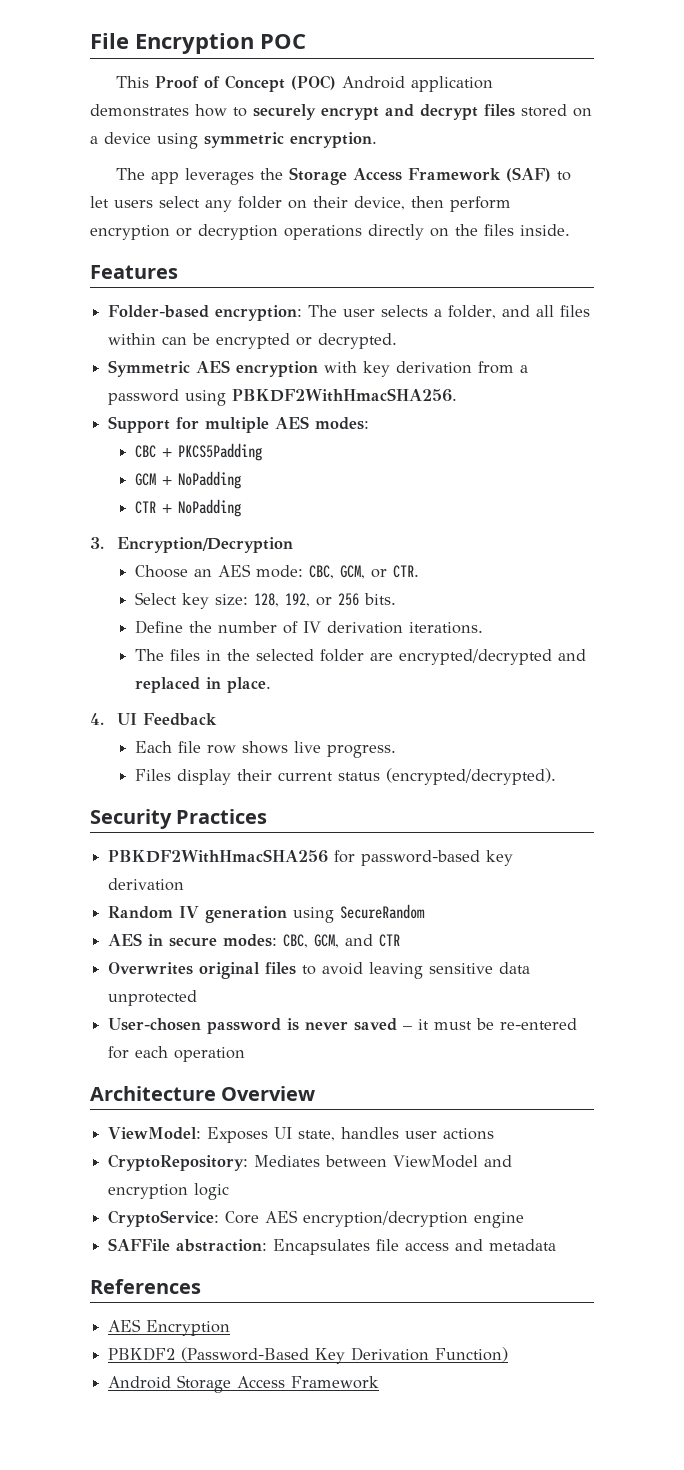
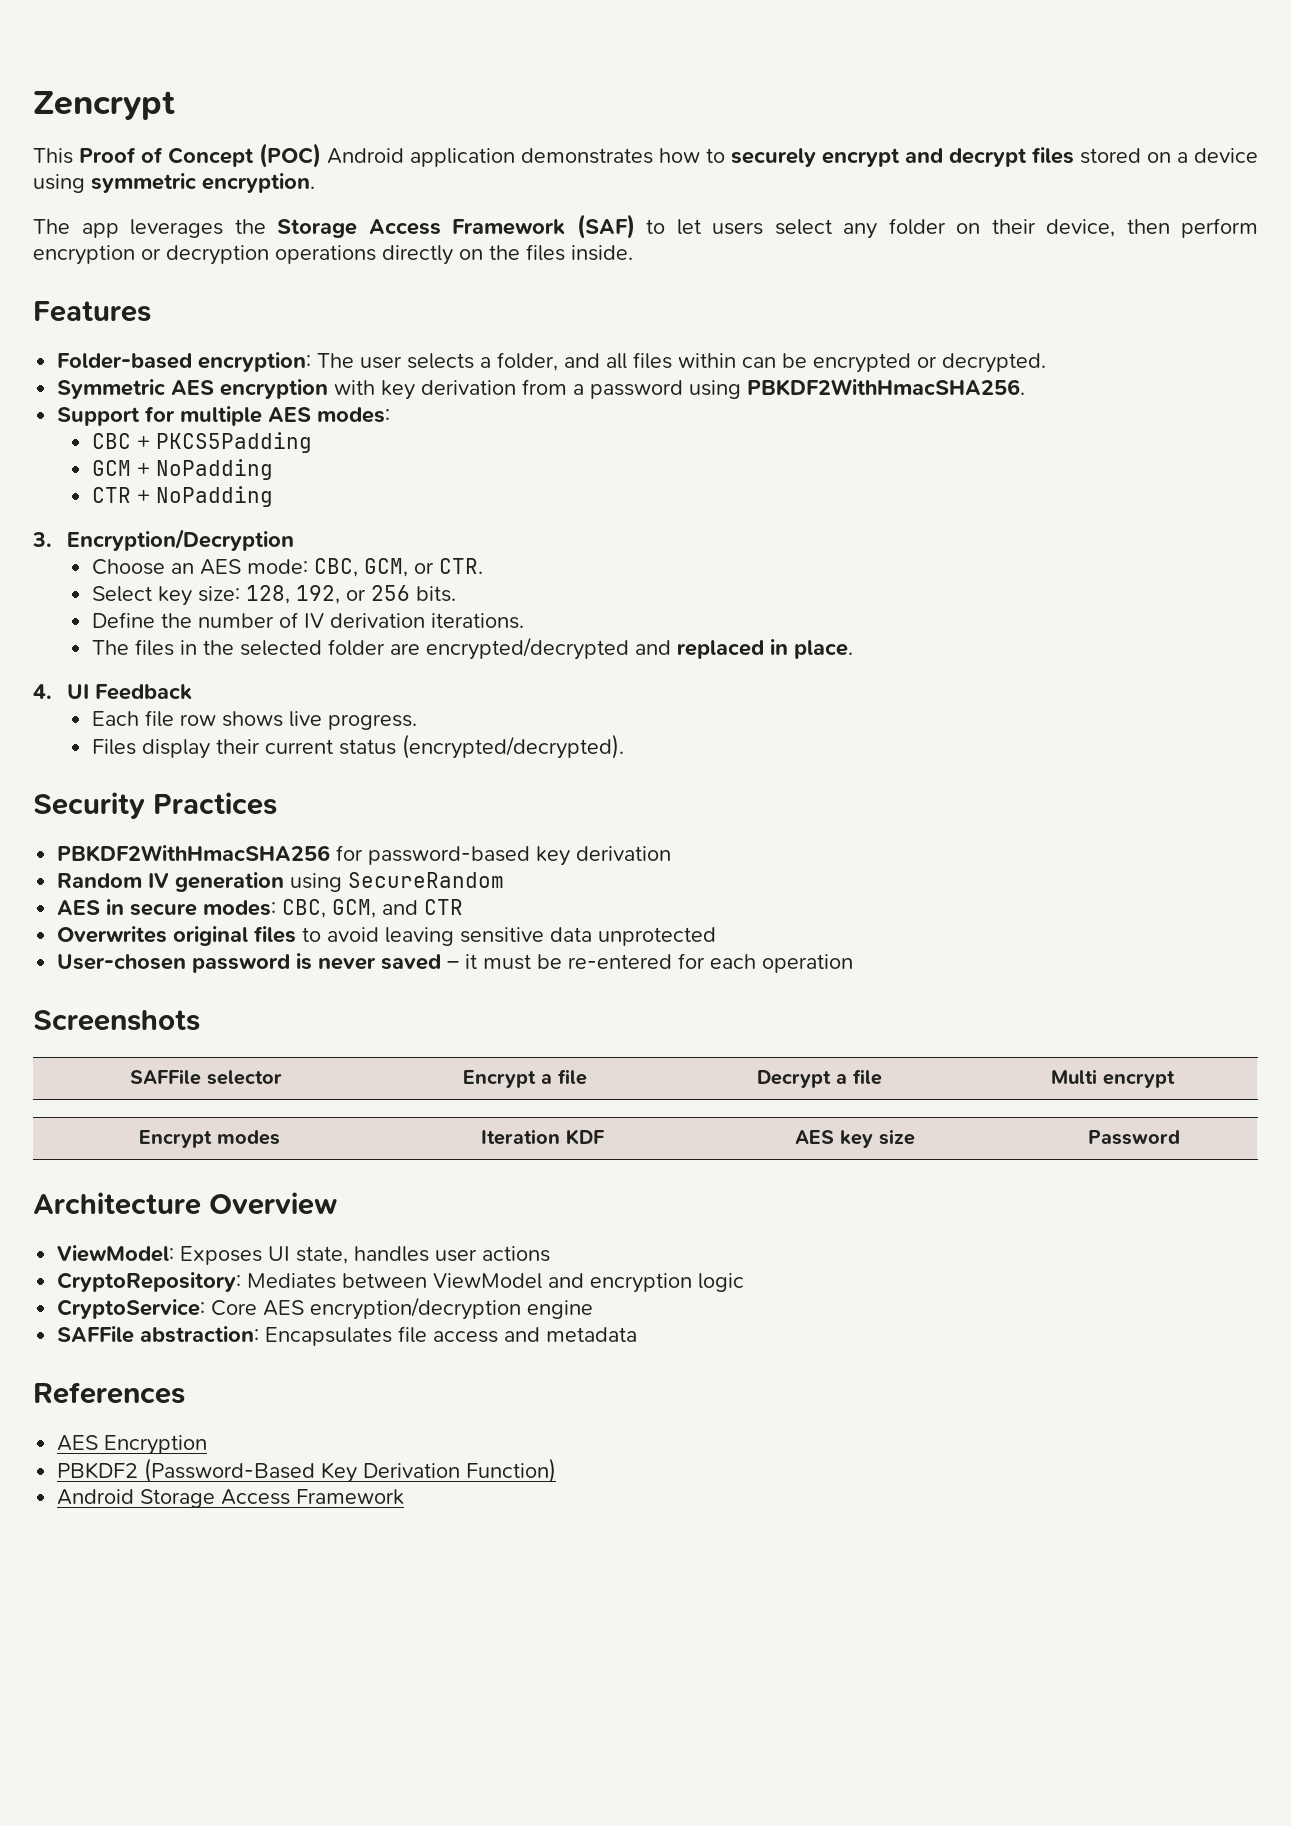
[90,33,306,54] File Encryption POC -> [33,91,175,120] Zencrypt
(246, 1054) none -> [33,1010,200,1031] [130,1069,282,1085] [463,1069,587,1088] [757,1069,882,1088] [1051,1069,1175,1088] [138,1130,280,1148] [480,1129,605,1145] [794,1129,915,1148] [1087,1130,1180,1145] // Screenshots // SAFFile selector | Encrypt a file | Decrypt a file | Multi encrypt // Encrypt modes | Iteration KDF | AES key size | Password

